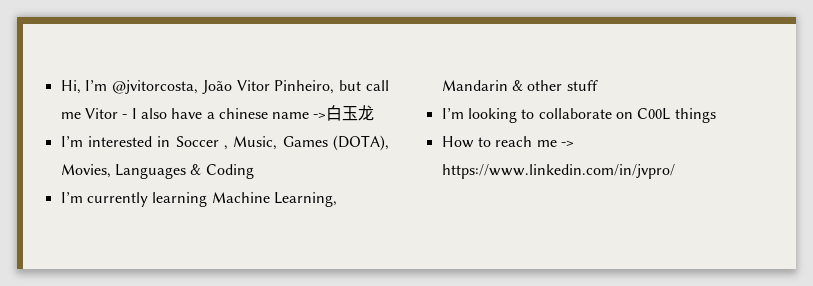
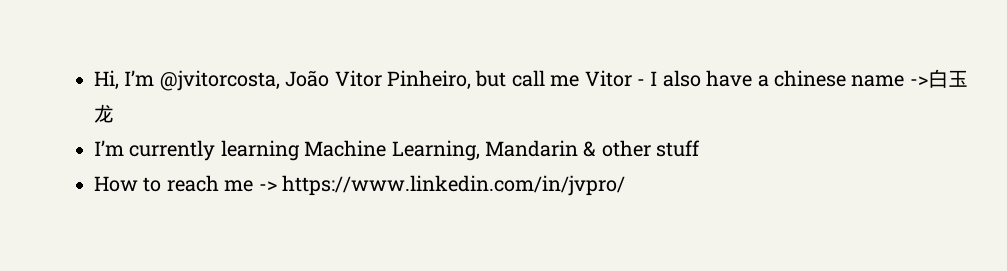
[60,135,389,151] [60,164,254,179] // I’m interested in Soccer , Music, Games (DOTA), Movies, Languages & Coding -> (114, 113) none
[441,108,716,123] // I’m looking to collaborate on C00L things -> (701, 148) none

